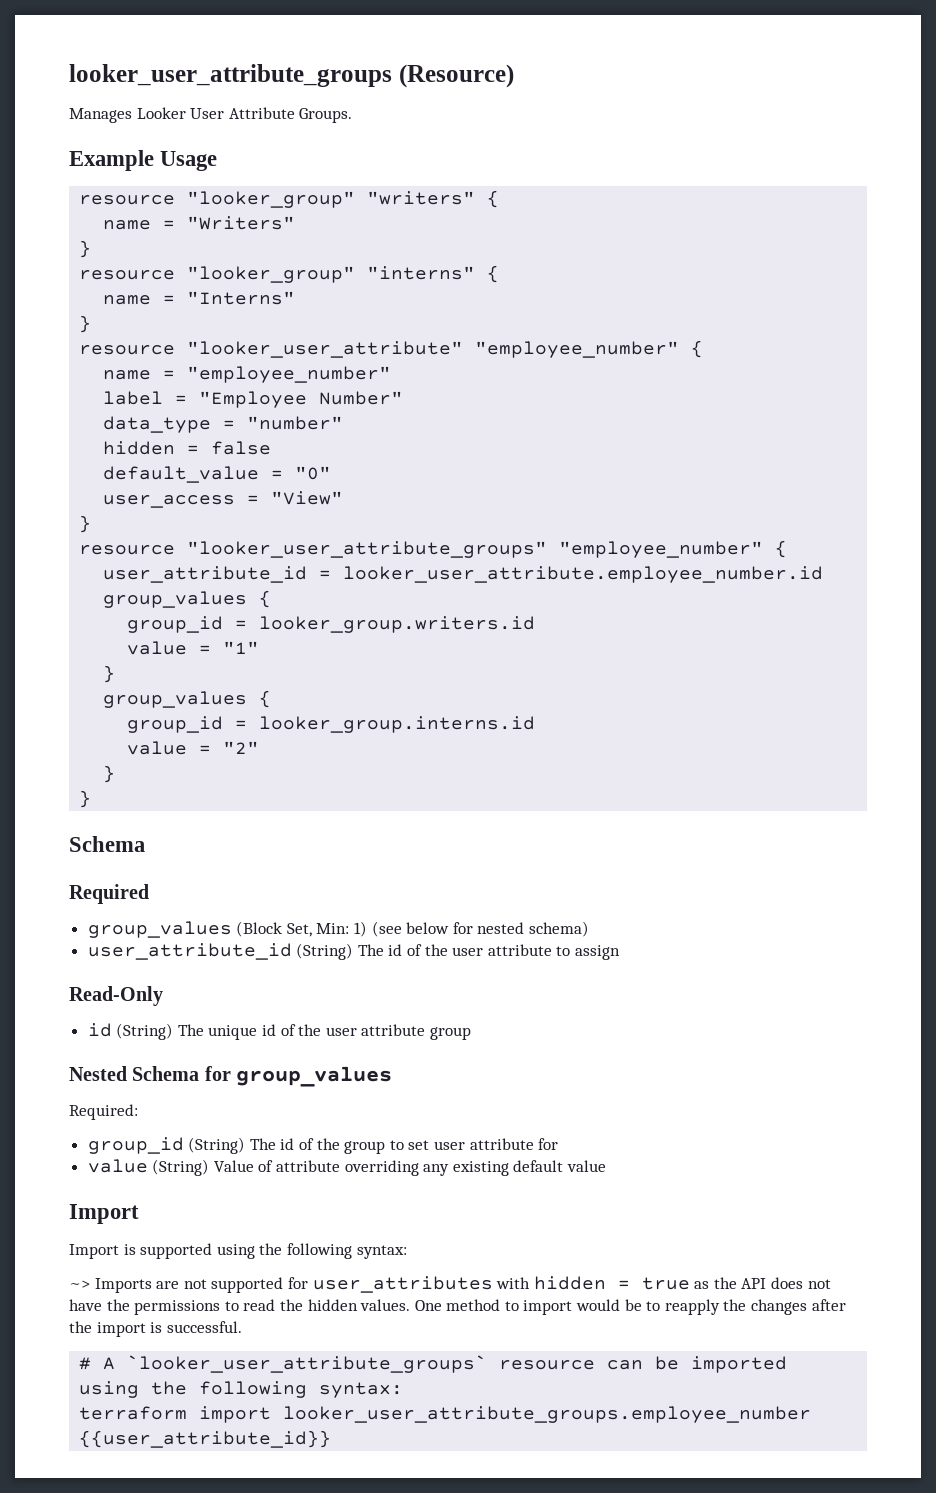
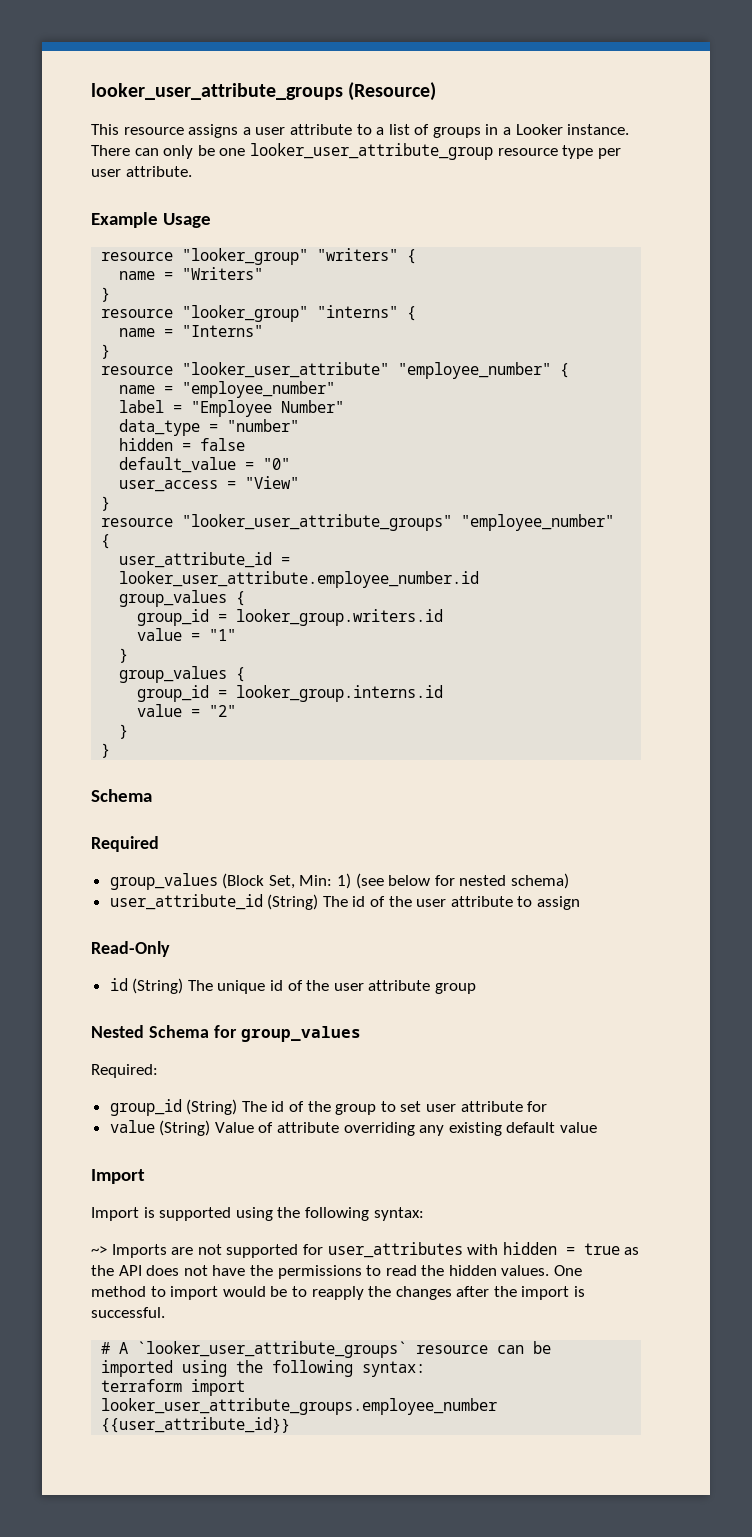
[69,107,353,123] Manages Looker User Attribute Groups. -> [91,124,630,138] [91,143,621,160] [91,166,192,177] This resource assigns a user attribute to a list of groups in a Looker instance. There can only be one looker_user_attribute_group resource type per user attribute.

